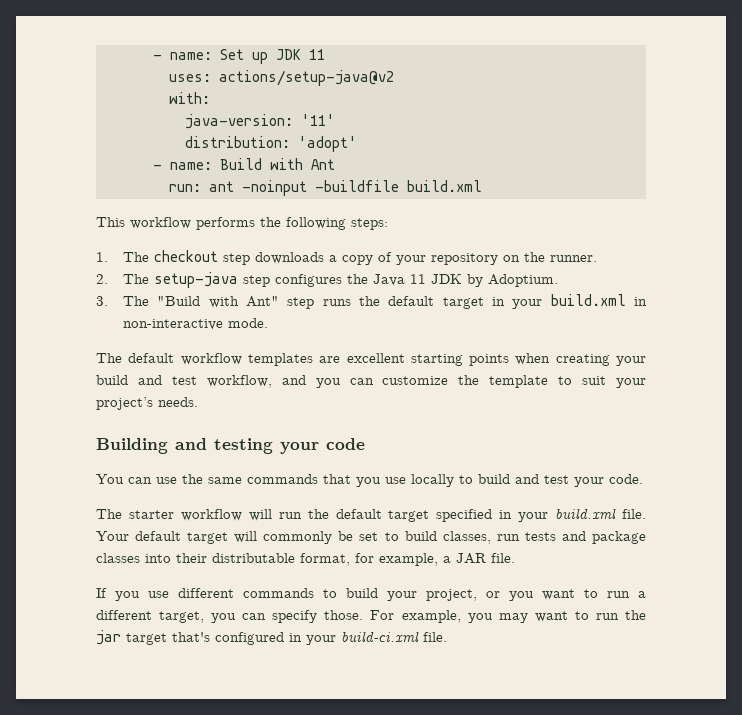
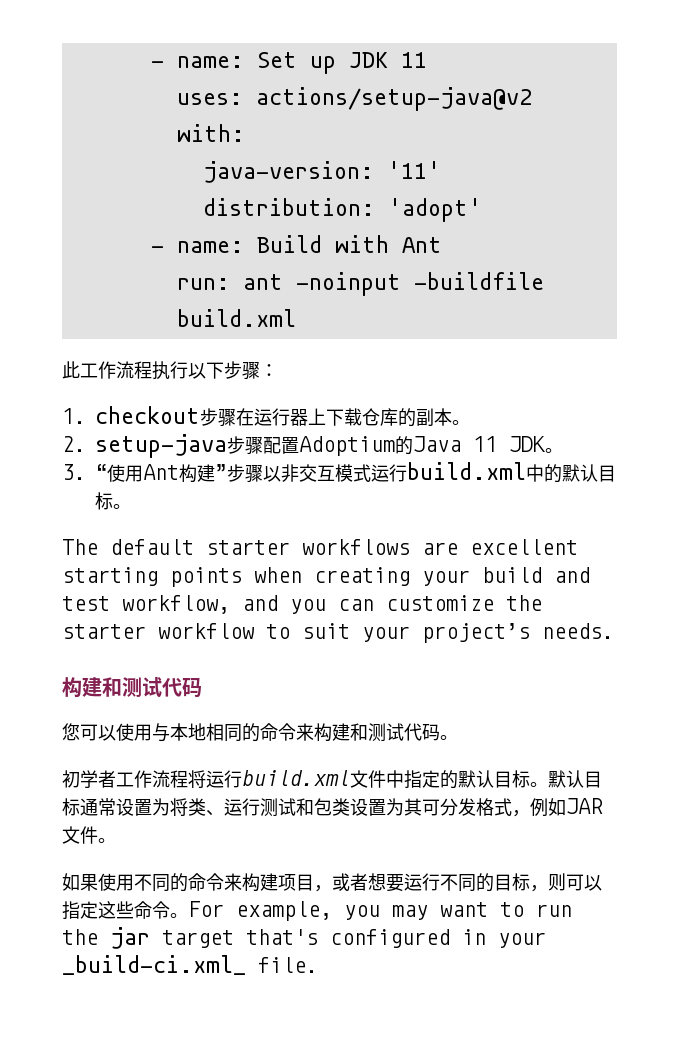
[96,217,388,230] [96,250,597,265] [96,272,368,288] This workflow performs the following steps: // 1. The checkout step downloads a copy of your repository on the runner. // 2. The setup-java step configures the -> [62,361,278,380] [62,406,470,427] [62,434,413,458] 此工作流程执行以下步骤： // 1. checkout步骤在运行器上下载仓库的副本。 // 2. setup-java步骤配置Adoptium的
[466,274,558,287] by Adoptium. -> [545,448,563,453] 。
[122,294,648,309] [122,318,268,330] The "Build with Ant" step runs the default target in your build.xml in non-interactive mode. -> [95,462,616,483] [95,492,131,510] “使用Ant构建”步骤以非交互模式运行build.xml中的默认目标。
[180,353,313,366] workflow templates -> [206,539,410,555] starter workflows
[489,375,549,388] template -> [62,623,254,639] starter workflow
[96,438,365,454] [96,474,643,487] [96,508,646,522] [96,531,647,544] [96,553,515,566] [96,588,646,601] [96,610,364,623] Building and testing your code // You can use the same commands that you use locally to build and test your code. // The starter workflow will run the default target specified in your build.xml file. Your default target will commonly be set to build classes, run tests and package classes into their distributable format, for example, a JAR file. // If you use different commands to build your project, or you want to run a different target, you can specify those. -> [62,677,202,698] [62,723,458,742] [62,770,602,789] [62,798,603,817] [62,826,116,844] [62,873,602,892] [62,901,188,920] 构建和测试代码 // 您可以使用与本地相同的命令来构建和测试代码。 // 初学者工作流程将运行build.xml文件中指定的默认目标。默认目标通常设置为将类、运行测试和包类设置为其可分发格式，例如JAR文件。 // 如果使用不同的命令来构建项目，或者想要运行不同的目标，则可以指定这些命令。
[341,631,419,643] build-ci.xml -> [62,955,246,975] _build-ci.xml_

